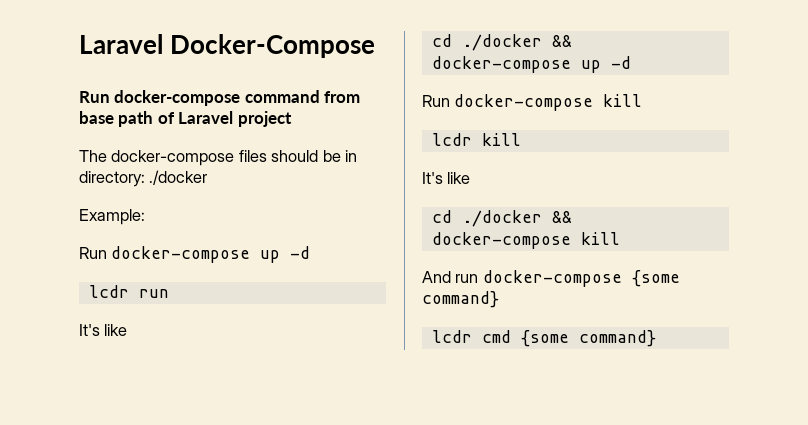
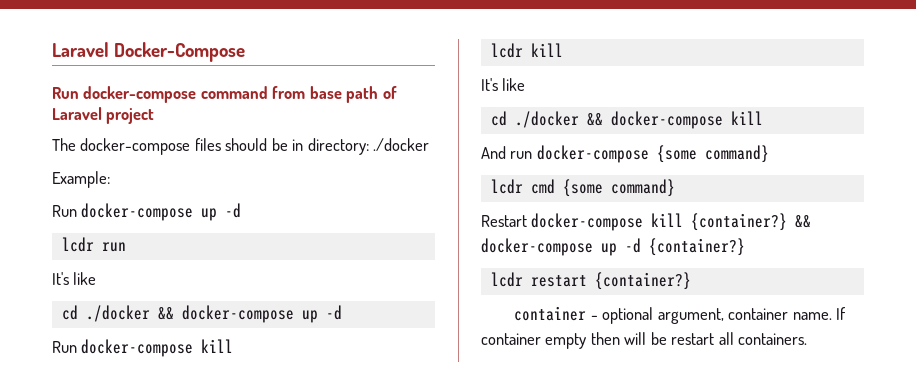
(656, 338) none -> [481,213,812,231] [481,238,745,256] [490,272,691,290] [514,306,847,324] [481,332,808,349] // Restart docker-compose kill {container?} && docker-compose up -d {container?} // lcdr restart {container?} // container - optional argument, container name. If container empty then will be restart all containers.

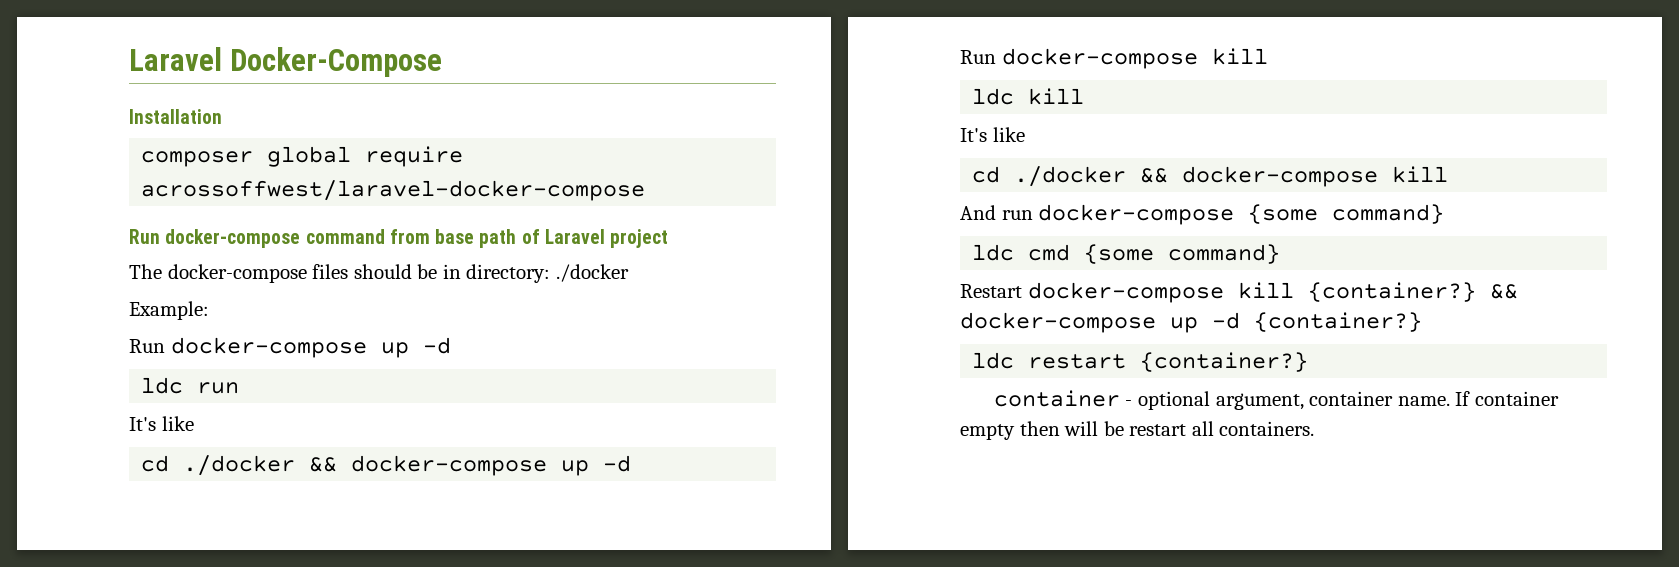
(246, 52) none -> [129,109,222,124] [141,146,464,167] [141,180,646,201] // Installation // composer global require acrossoffwest/laravel-docker-compose
[61,237,94,252] lcdr -> [141,377,184,394] ldc
[490,43,523,58] lcdr -> [972,88,1015,105] ldc
[490,179,523,194] lcdr -> [972,244,1015,261] ldc
[490,272,523,287] lcdr -> [972,352,1015,369] ldc

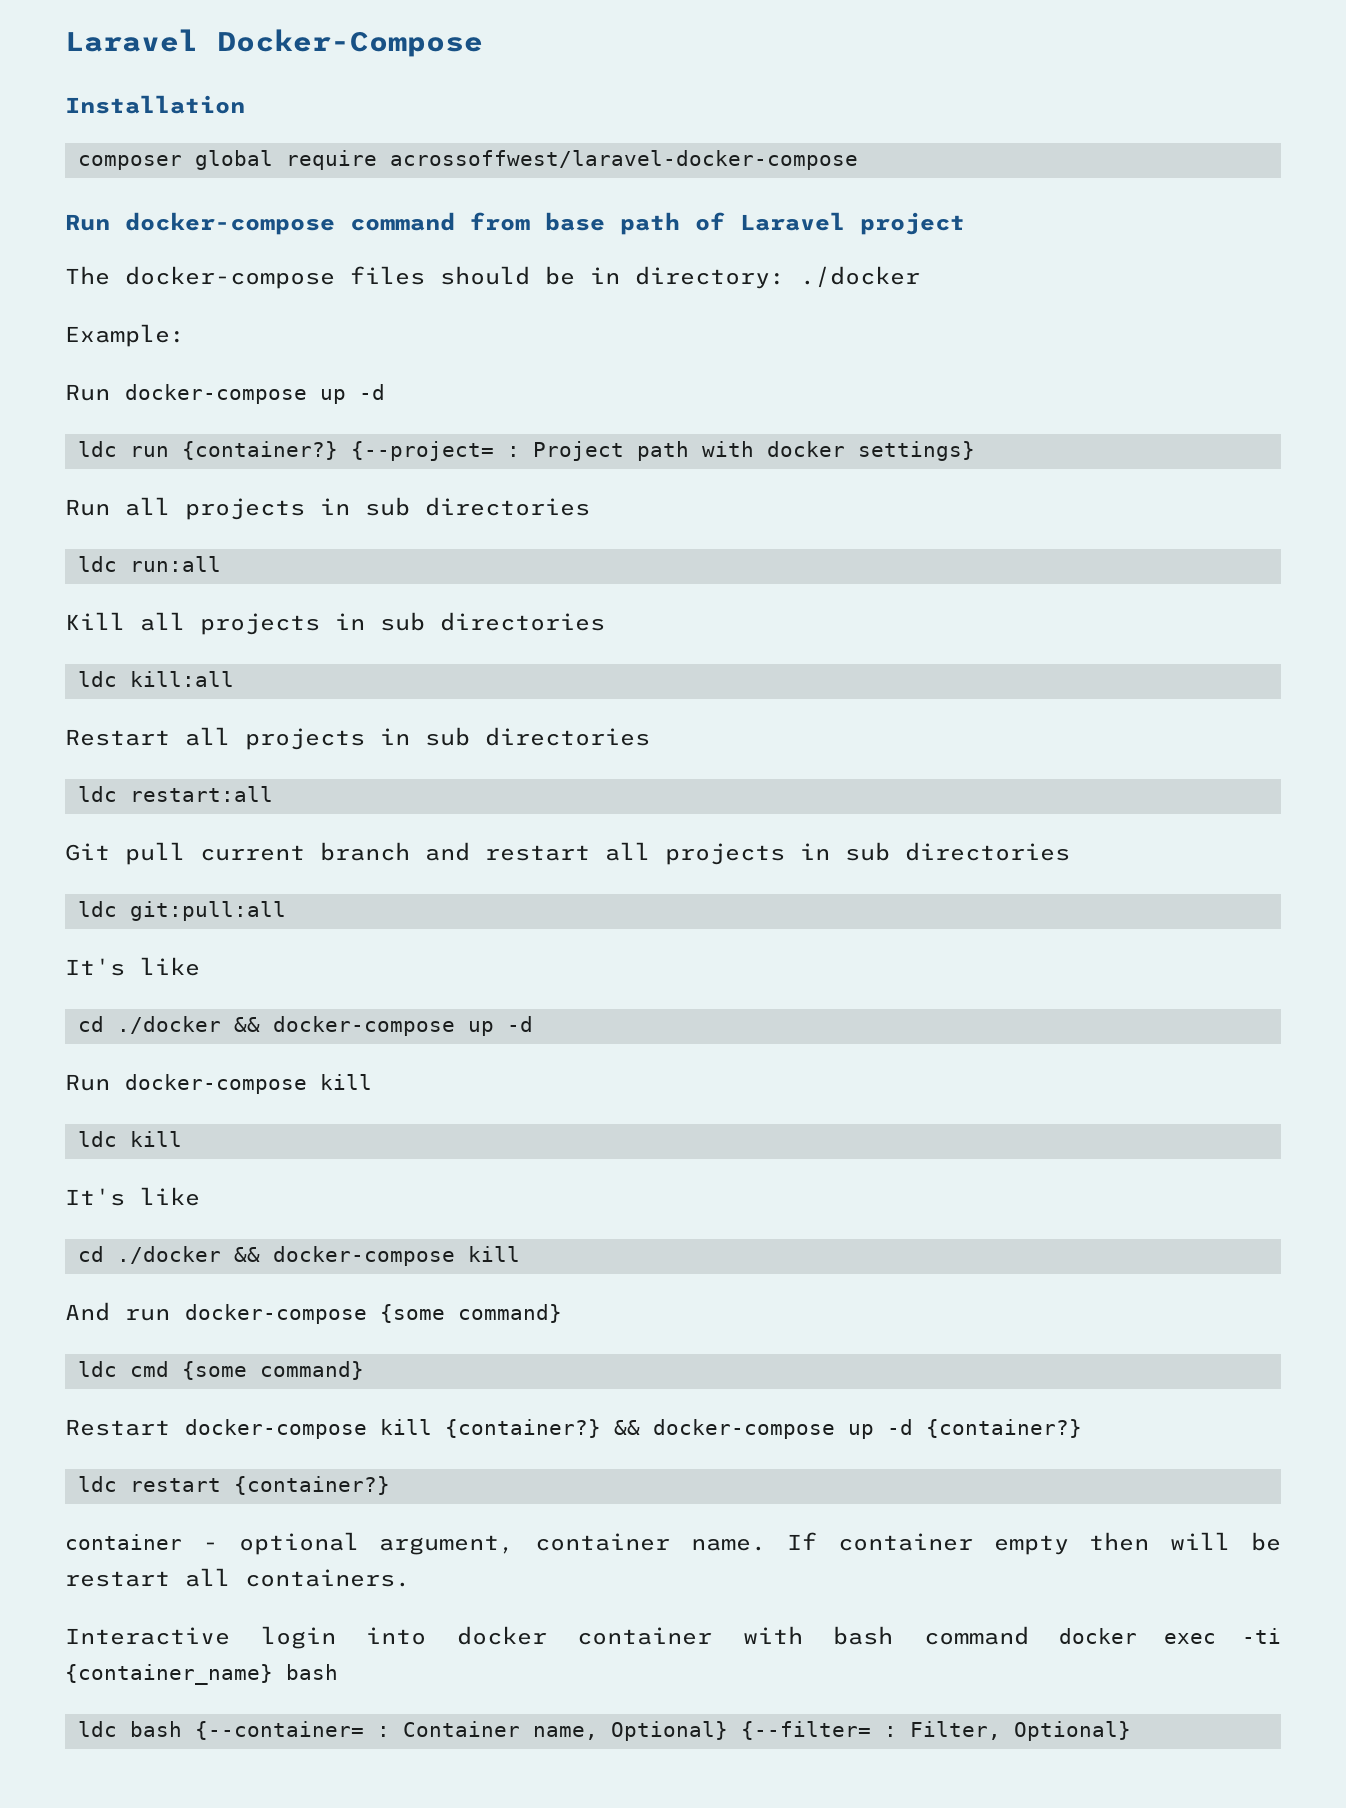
(240, 388) none -> [181,441,975,461] [65,497,590,520] [77,556,221,572] [65,612,605,635] [77,671,234,687] [65,727,650,750] [77,786,273,802] [65,842,1070,865] [77,901,286,921] {container?} {--project= : Project path with docker settings} // Run all projects in sub directories // ldc run:all // Kill all projects in sub directories // ldc kill:all // Restart all projects in sub directories // ldc restart:all // Git pull current branch and restart all projects in sub directories // ldc git:pull:all
(1315, 428) none -> [65,1626,1281,1649] [65,1664,338,1685] [77,1721,1131,1741] // Interactive login into docker container with bash command docker exec -ti {container_name} bash // ldc bash {--container= : Container name, Optional} {--filter= : Filter, Optional}

